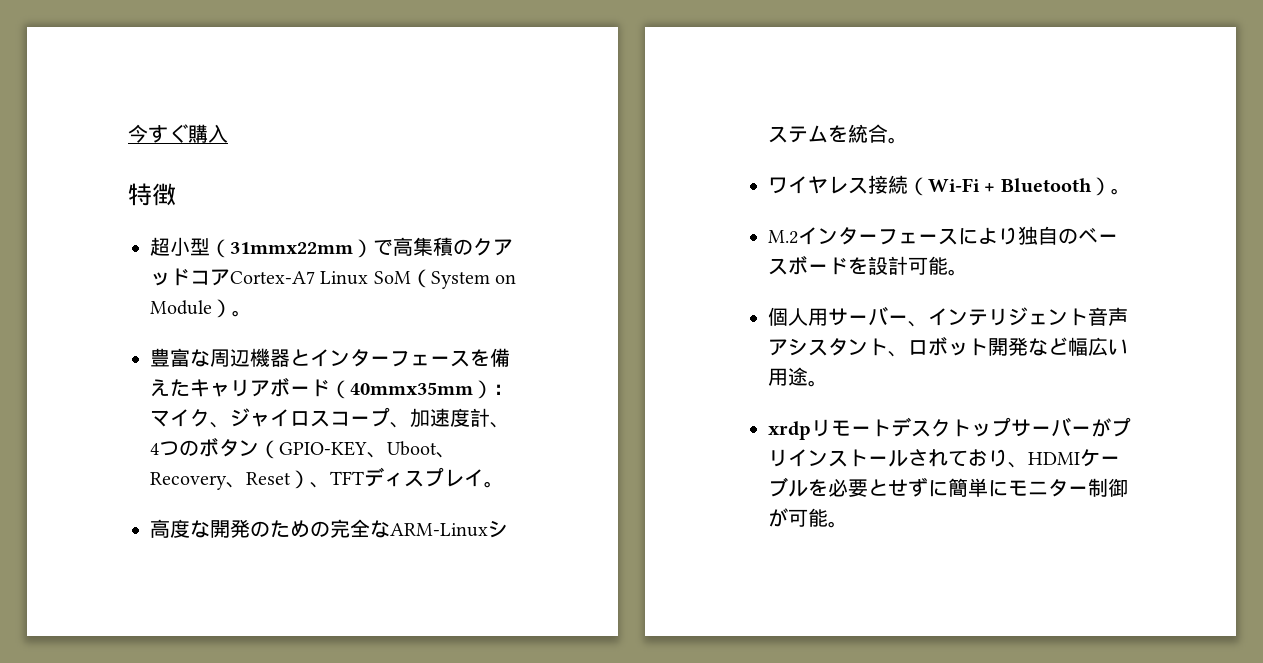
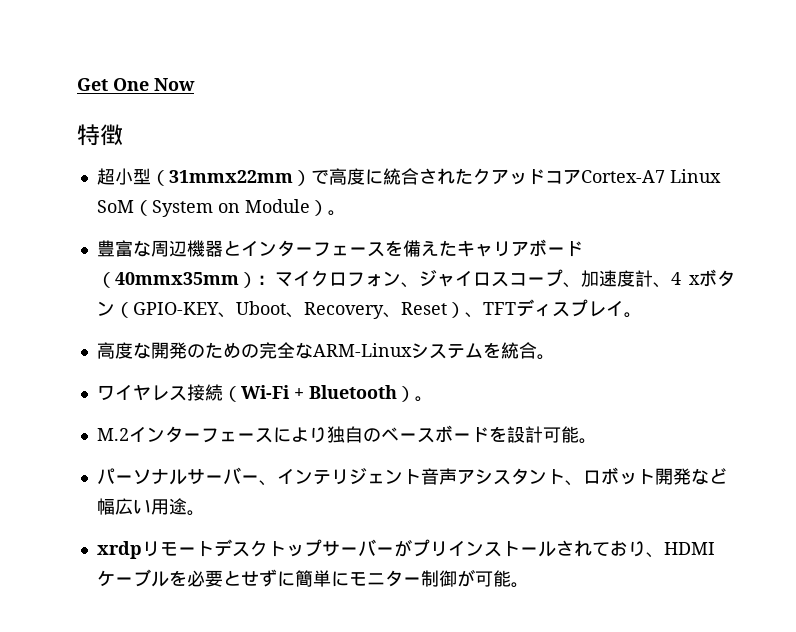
[128,124,228,143] 今すぐ購入 -> [77,78,195,91] Get One Now
[413,237,473,256] 集積の -> [346,168,473,185] 度に統合された
(210, 418) none -> [328,271,401,287] ロフォン
[159,440,199,456] つの -> [689,275,700,285] x
[768,307,828,326] 個人用 -> [96,468,187,485] パーソナル

